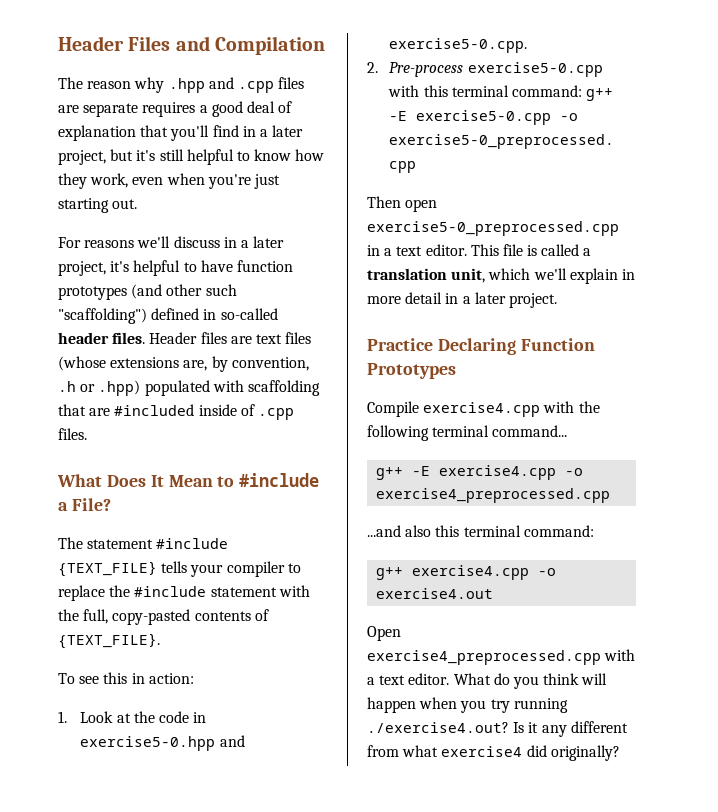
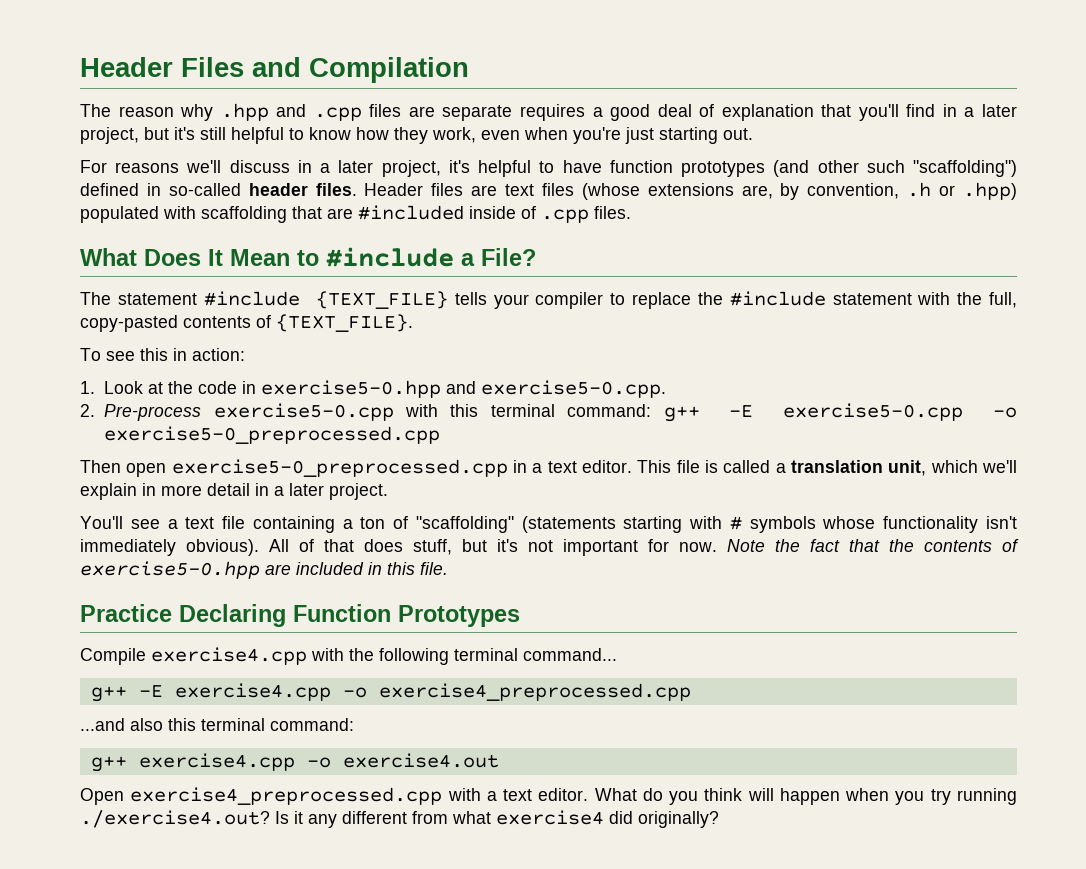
(557, 300) none -> [80,516,1017,533] [80,539,1019,556] [80,561,448,579] // You'll see a text file containing a ton of "scaffolding" (statements starting with # symbols whose functionality isn't immediately obvious). All of that does stuff, but it's not important for now. Note the fact that the contents of exercise5-0.hpp are included in this file.

